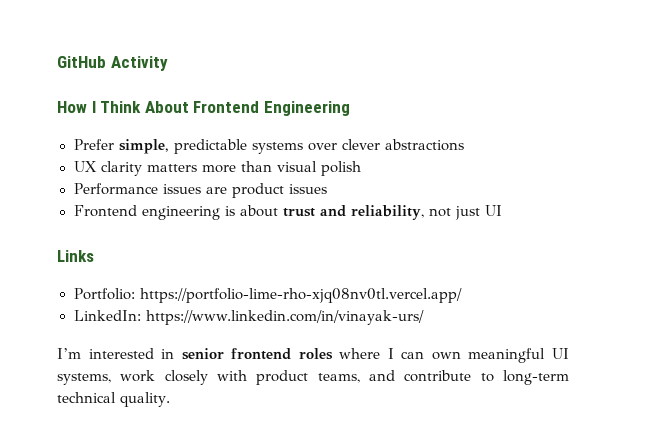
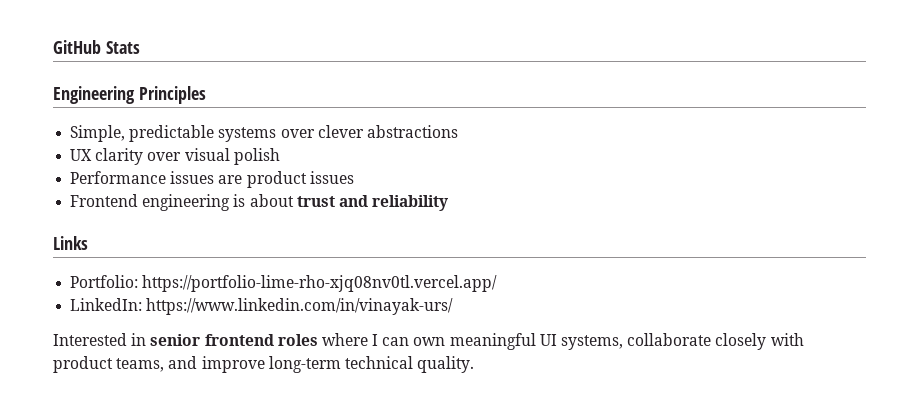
[110,56,168,71] [57,101,260,113] Activity // How I Think About Frontend -> [105,41,140,54] Stats //
[73,139,169,154] // Prefer simple, -> [138,86,206,104] [70,125,126,142] Principles // Simple,
[146,161,272,173] matters more than -> [147,152,182,161] over
[350,205,502,220] reliability, not just UI -> [372,195,449,211] reliability
[57,348,154,359] I’m interested -> [53,333,127,346] Interested
[120,370,156,382] work -> [627,333,712,346] collaborate
[404,370,494,382] contribute to -> [201,356,265,373] improve

